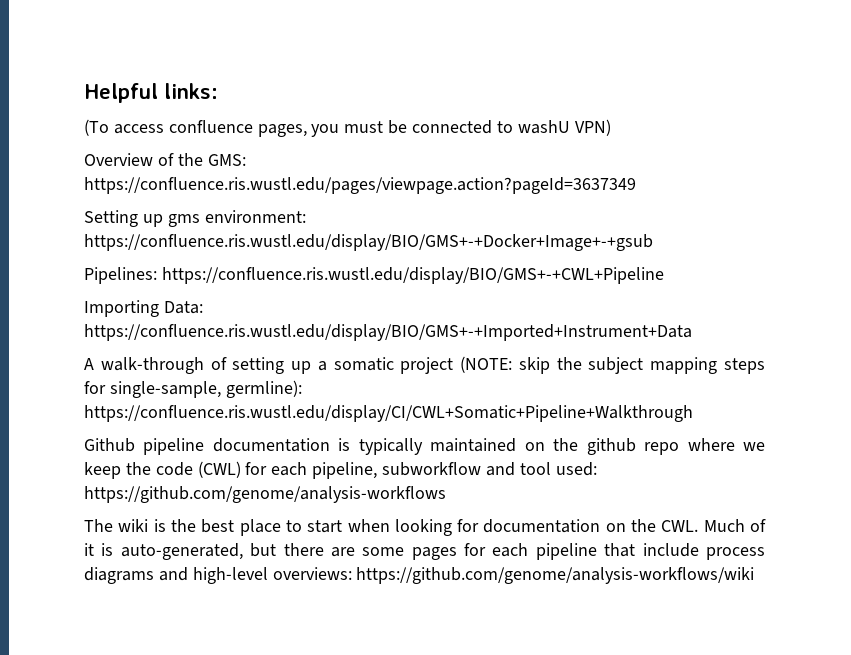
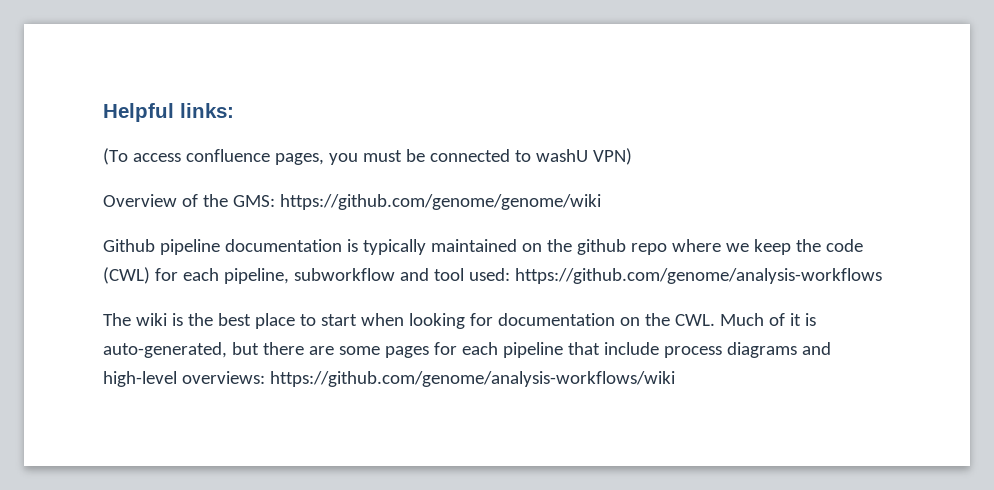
[84,177,636,194] [84,210,306,227] [84,234,653,251] [84,267,664,284] [84,300,203,317] [84,324,692,341] [84,356,765,374] [84,380,302,398] [84,405,693,422] https://confluence.ris.wustl.edu/pages/viewpage.action?pageId=3637349 // Setting up gms environment: https://confluence.ris.wustl.edu/display/BIO/GMS+-+Docker+Image+-+gsub // Pipelines: https://confluence.ris.wustl.edu/display/BIO/GMS+-+CWL+Pipeline // Importing Data: https://confluence.ris.wustl.edu/display/BIO/GMS+-+Imported+Instrument+Data // A walk-through of setting up a somatic project (NOTE: skip the subject mapping steps for single-sample, germline): https://confluence.ris.wustl.edu/display/CI/CWL+Somatic+Pipeline+Walkthrough -> [279,194,601,210] https://github.com/genome/genome/wiki

